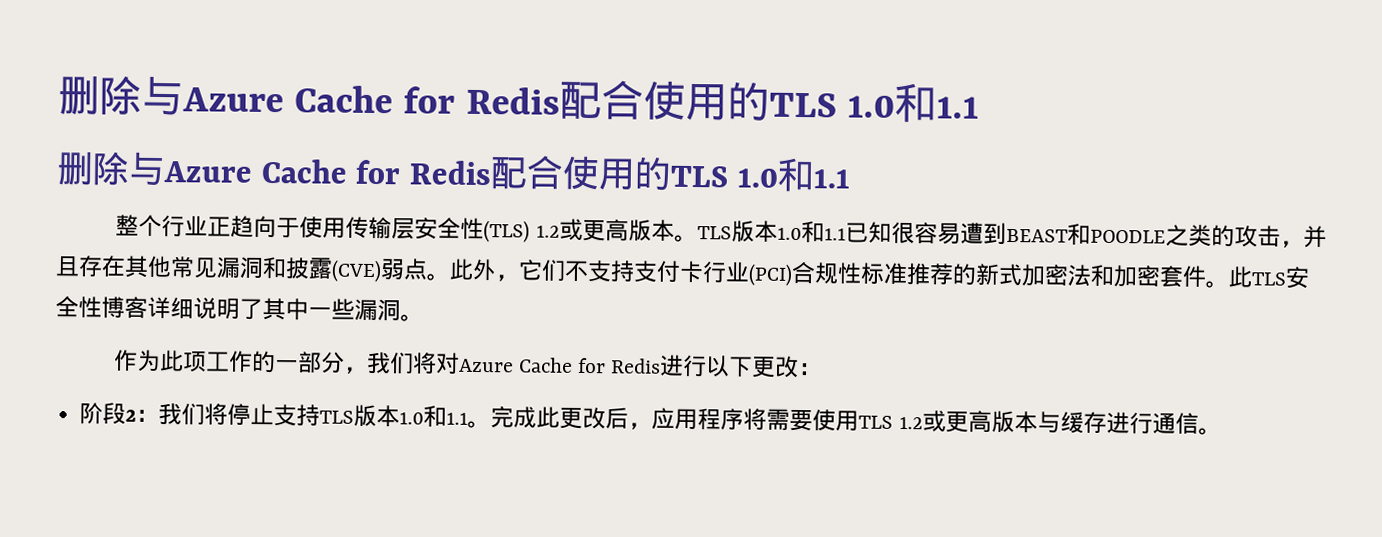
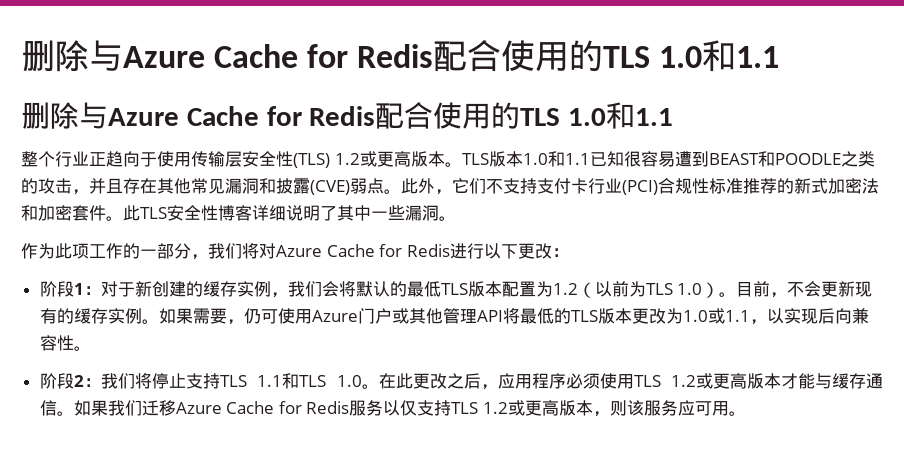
(823, 369) none -> [39,281,873,298] [39,308,869,325] [39,335,91,351] // 阶段1：对于新创建的缓存实例，我们会将默认的最低TLS版本配置为1.2（以前为TLS 1.0）。目前，不会更新现有的缓存实例。如果需要，仍可使用Azure门户或其他管理API将最低的TLS版本更改为1.0或1.1，以实现后向兼容性。
[353,404,607,430] 版本1.0和1.1。完成此更改 -> [257,373,464,389] 1.1和TLS 1.0。在此更改之
[743,408,814,432] 将需要 -> [565,373,600,389] 必须
[1036,411,1199,435] 与缓存进行通信 -> [780,373,883,389] [39,400,730,417] 才能与缓存通信。如果我们迁移Azure Cache for Redis服务以仅支持TLS 1.2或更高版本，则该服务应可用

